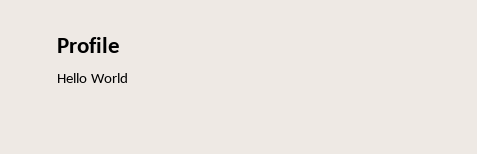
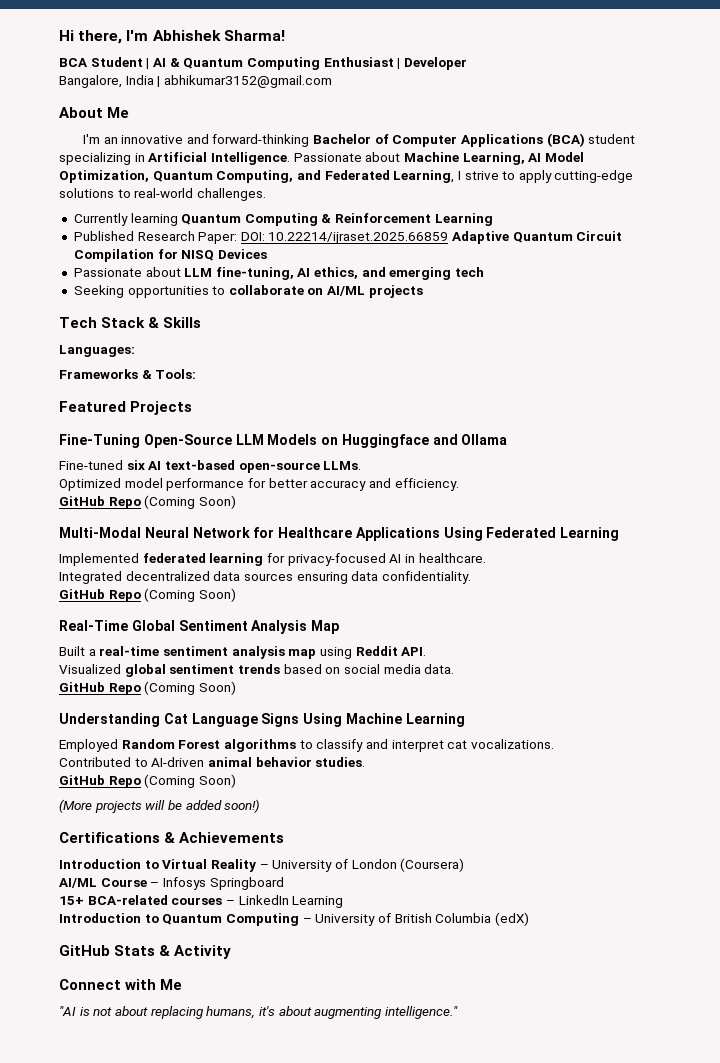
[57,37,120,53] [57,73,128,83] Profile // Hello World -> [59,30,285,44] [59,57,467,70] [59,75,332,88] [59,107,130,118] [82,133,636,147] [59,152,584,165] [59,170,634,183] [59,188,266,201] [73,213,493,226] [73,231,623,244] [73,249,267,262] [73,267,485,280] [73,285,423,298] [59,317,202,328] [59,345,135,357] [59,369,197,379] [59,401,193,415] [59,434,508,448] [59,460,362,473] [59,478,459,491] [59,495,236,509] [59,527,620,541] [59,553,486,566] [59,571,471,584] [59,588,236,602] [59,620,340,634] [59,646,427,659] [59,664,455,677] [59,681,236,695] [59,713,465,727] [59,739,554,752] [59,757,366,767] [59,774,236,788] [59,799,261,813] [59,832,285,843] [59,858,465,872] [59,877,284,890] [59,895,344,908] [59,912,529,926] [59,945,232,959] [59,979,183,990] [59,1006,458,1019] Hi there, I'm Abhishek Sharma! // BCA Student | AI & Quantum Computing Enthusiast | Developer // Bangalore, India | abhikumar3152@gmail.com // About Me // I'm an innovative and forward-thinking Bachelor of Computer Applications (BCA) student specializing in Artificial Intelligence. Passionate about Machine Learning, AI Model Optimization, Quantum Computing, and Federated Learning, I strive to apply cutting-edge solutions to real-world challenges. // Currently learning Quantum Computing & Reinforcement Learning // Published Research Paper: DOI: 10.22214/ijraset.2025.66859 Adaptive Quantum Circuit Compilation for NISQ Devices // Passionate about LLM fine-tuning, AI ethics, and emerging tech // Seeking opportunities to collaborate on AI/ML projects // Tech Stack & Skills // Languages: // Frameworks & Tools: // Featured Projects // Fine-Tuning Open-Source LLM Models on Huggingface and Ollama // Fine-tuned six AI text-based open-source LLMs. // Optimized model performance for better accuracy and efficiency. // GitHub Repo (Coming Soon) // Multi-Modal Neural Network for Healthcare Applications Using Federated Learning // Implemented federated learning for privacy-focused AI in healthcare. // Integrated decentralized data sources ensuring data confidentiality. // GitHub Repo (Coming Soon) // Real-Time Global Sentiment Analysis Map // Built a real-time sentiment analysis map using Reddit API. // Visualized global sentiment trends based on social media data. // GitHub Repo (Coming Soon) // Understanding Cat Language Signs Using Machine Learning // Employed Random Forest algorithms to classify and interpret cat vocalizations. // Contributed to AI-driven animal behavior studies. // GitHub Repo (Coming Soon) // (More projects will be added soon!) // Certifications & Achievements // Introduction to Virtual Reality – University of London (Coursera) // AI/ML Course – Infosys Springboard // 15+ BCA-related courses – LinkedIn Learning // Introduction to Quantum Computing – University of British Columbia (edX) // GitHub Stats & Activity // Connect with Me // "AI is not about replacing humans, it's about augmenting intelligence."

